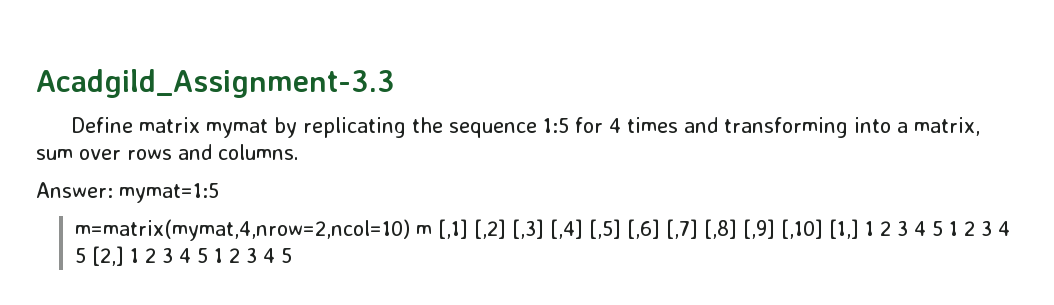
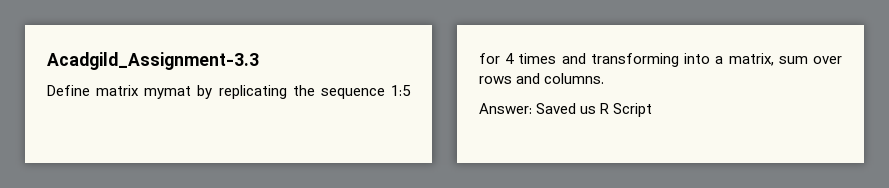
[119,183,219,203] [74,219,1010,241] [74,246,292,266] mymat=1:5 // m=matrix(mymat,4,nrow=2,ncol=10) m [,1] [,2] [,3] [,4] [,5] [,6] [,7] [,8] [,9] [,10] [1,] 1 2 3 4 5 1 2 3 4 5 [2,] 1 2 3 4 5 1 2 3 4 5 -> [536,103,653,117] Saved us R Script

